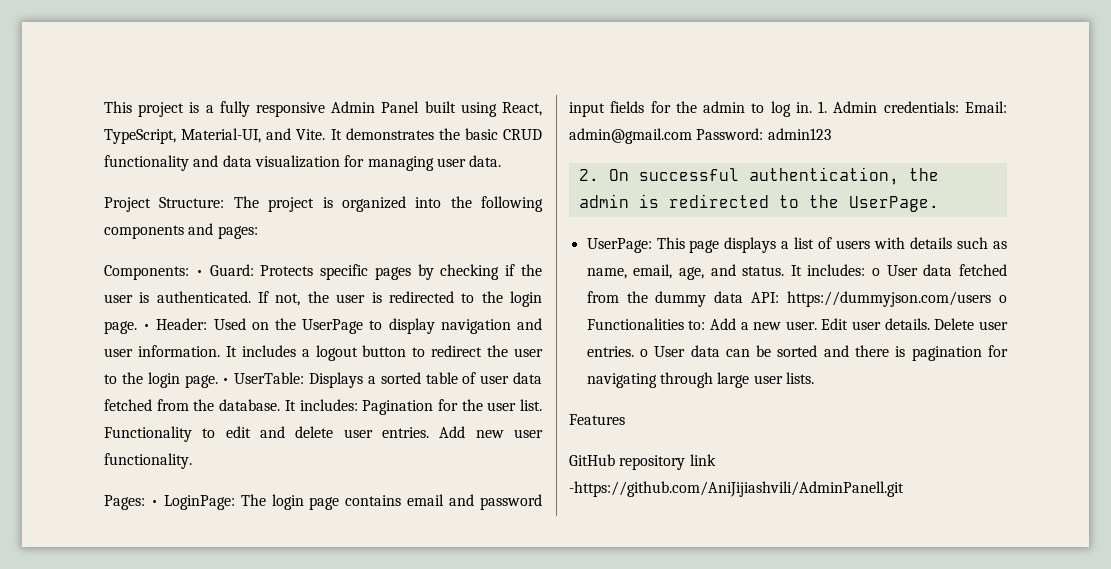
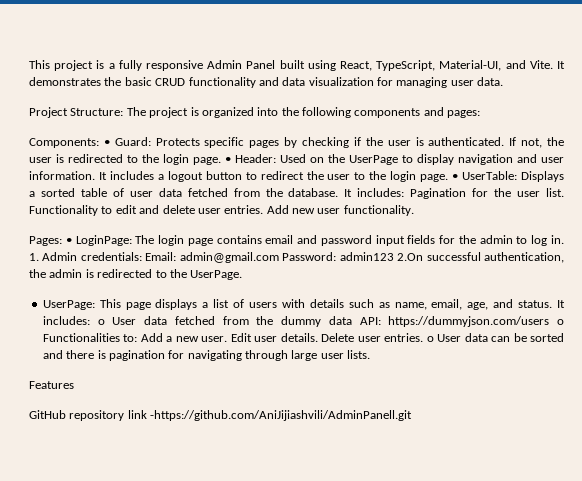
[578,169,629,181] // 2. On -> [397,253,424,261] 2.On

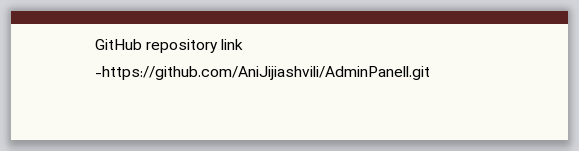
[29,60,565,71] [29,77,504,88] [29,107,481,118] [29,137,565,148] [29,154,564,165] [29,171,564,182] [29,188,564,199] [29,205,414,216] [29,235,564,246] [29,252,564,263] [29,269,243,280] [42,299,565,310] [42,316,564,327] [42,333,565,342] [42,350,371,361] [29,381,74,389] This project is a fully responsive Admin Panel built using React, TypeScript, Material-UI, and Vite. It demonstrates the basic CRUD functionality and data visualization for managing user data. // Project Structure: The project is organized into the following components and pages: // Components: • Guard: Protects specific pages by checking if the user is authenticated. If not, the user is redirected to the login page. • Header: Used on the UserPage to display navigation and user information. It includes a logout button to redirect the user to the login page. • UserTable: Displays a sorted table of user data fetched from the database. It includes: Pagination for the user list. Functionality to edit and delete user entries. Add new user functionality. // Pages: • LoginPage: The login page contains email and password input fields for the admin to log in. 1. Admin credentials: Email: admin@gmail.com Password: admin123 2.On successful authentication, the admin is redirected to the UserPage. // UserPage: This page displays a list of users with details such as name, email, age, and status. It includes: o User data fetched from the dummy data API: https://dummyjson.com/users o Functionalities to: Add a new user. Edit user details. Delete user entries. o User data can be sorted and there is pagination for navigating through large user lists. // Features // -> (95, 44) none

